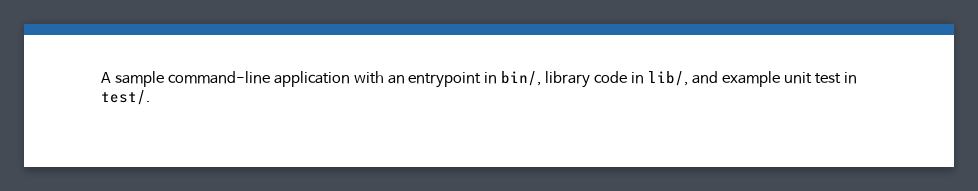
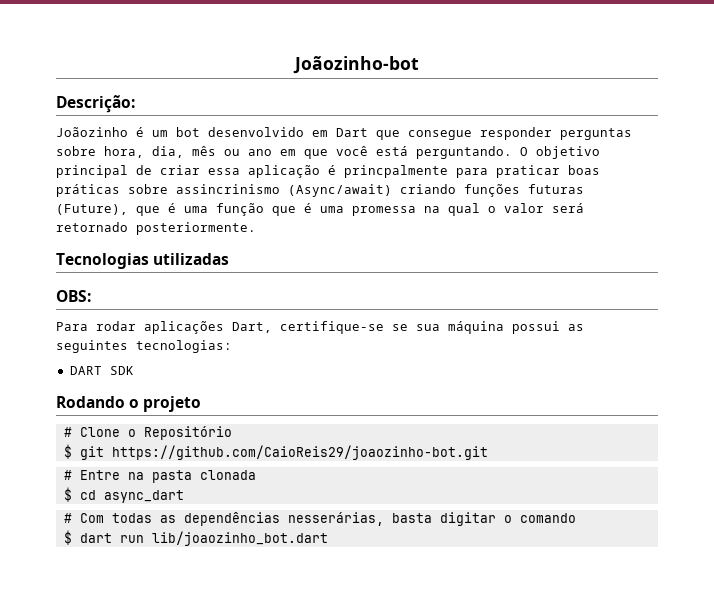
[101,71,857,88] [101,90,150,105] A sample command-line application with an entrypoint in bin/, library code in lib/, and example unit test in test/. -> [293,56,419,74] [56,95,135,113] [56,127,632,140] [56,146,600,159] [56,165,600,178] [56,184,584,197] [56,203,584,216] [56,222,256,235] [56,253,230,269] [56,290,91,302] [56,321,584,334] [56,340,232,353] [69,366,134,375] [56,396,202,412] [63,426,232,440] [63,444,488,460] [63,470,256,483] [63,487,184,503] [63,512,576,526] [63,530,328,546] Joãozinho-bot // Descrição: // Joãozinho é um bot desenvolvido em Dart que consegue responder perguntas sobre hora, dia, mês ou ano em que você está perguntando. O objetivo principal de criar essa aplicação é princpalmente para praticar boas práticas sobre assincrinismo (Async/await) criando funções futuras (Future), que é uma função que é uma promessa na qual o valor será retornado posteriormente. // Tecnologias utilizadas // OBS: // Para rodar aplicações Dart, certifique-se se sua máquina possui as seguintes tecnologias: // DART SDK // Rodando o projeto // # Clone o Repositório // $ git https://github.com/CaioReis29/joaozinho-bot.git // # Entre na pasta clonada // $ cd async_dart // # Com todas as dependências nesserárias, basta digitar o comando // $ dart run lib/joaozinho_bot.dart

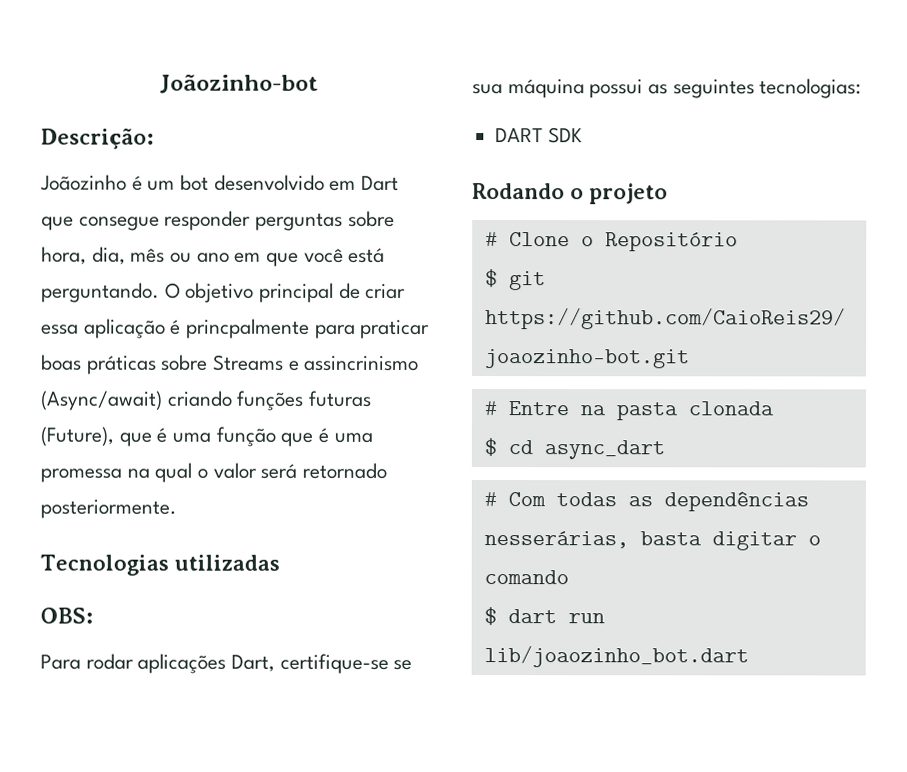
(168, 189) none -> [213,354,300,371] Streams e

